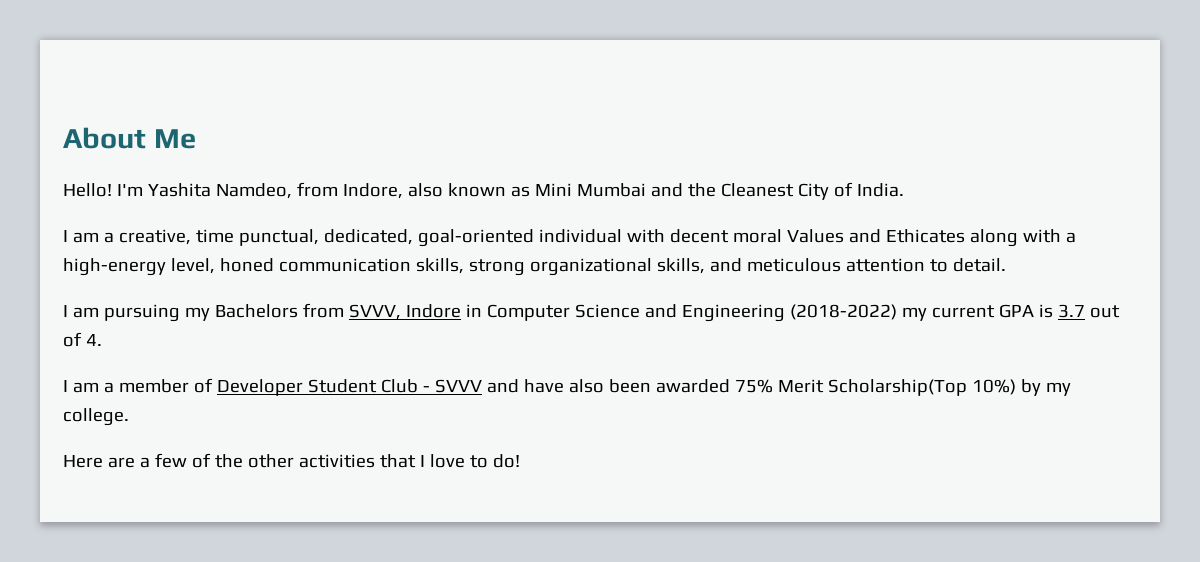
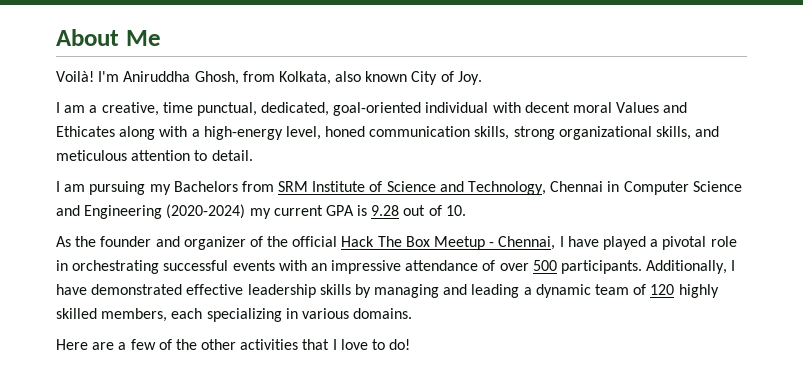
[63,182,794,199] Hello! I'm Yashita Namdeo, from Indore, also known as Mini Mumbai and the Cleanest -> [56,71,408,85] Voilà! I'm Aniruddha Ghosh, from Kolkata, also known
[856,183,904,197] India. -> [457,71,482,85] Joy.
[348,304,461,320] SVVV, Indore -> [278,181,604,195] SRM Institute of Science and Technology, Chennai
[789,304,897,320] (2018-2022) -> [166,204,246,219] (2020-2024)
[1057,304,1085,318] 3.7 -> [371,205,400,216] 9.28
[85,334,102,346] [63,378,1071,396] [63,408,129,426] 4. // I am a member of Developer Student Club - SVVV and have also been awarded 75% Merit Scholarship(Top 10%) by my college. -> [445,205,466,216] [56,236,737,250] [56,260,736,274] [56,284,719,298] [56,308,413,322] 10. // As the founder and organizer of the official Hack The Box Meetup - Chennai, I have played a pivotal role in orchestrating successful events with an impressive attendance of over 500 participants. Additionally, I have demonstrated effective leadership skills by managing and leading a dynamic team of 120 highly skilled members, each specializing in various domains.

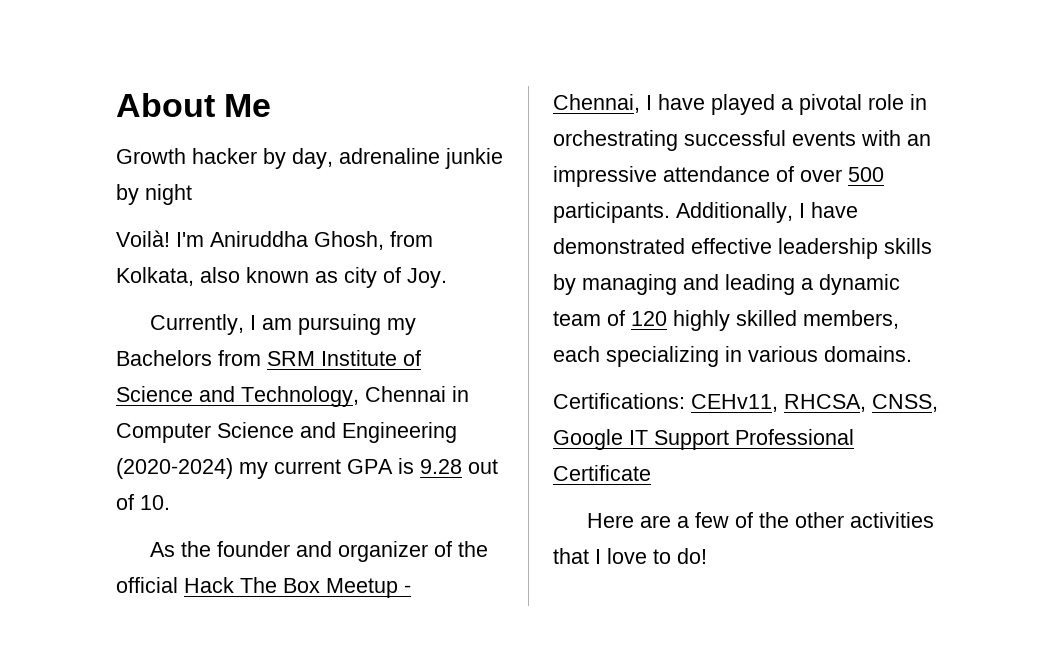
(161, 38) none -> [116,148,503,169] [116,184,192,205] // Growth hacker by day, adrenaline junkie by night
[411,71,438,85] City -> [315,267,377,288] as city
[56,102,688,116] [56,126,720,140] [56,150,253,161] I am a creative, time punctual, dedicated, goal-oriented individual with decent moral Values and Ethicates along with a high-energy level, honed communication skills, strong organizational skills, and meticulous attention to detail. // -> [150,314,245,335] Currently,
(413, 313) none -> [553,393,938,412] [553,429,854,450] [553,465,651,481] // Certifications: CEHv11, RHCSA, CNSS, Google IT Support Professional Certificate

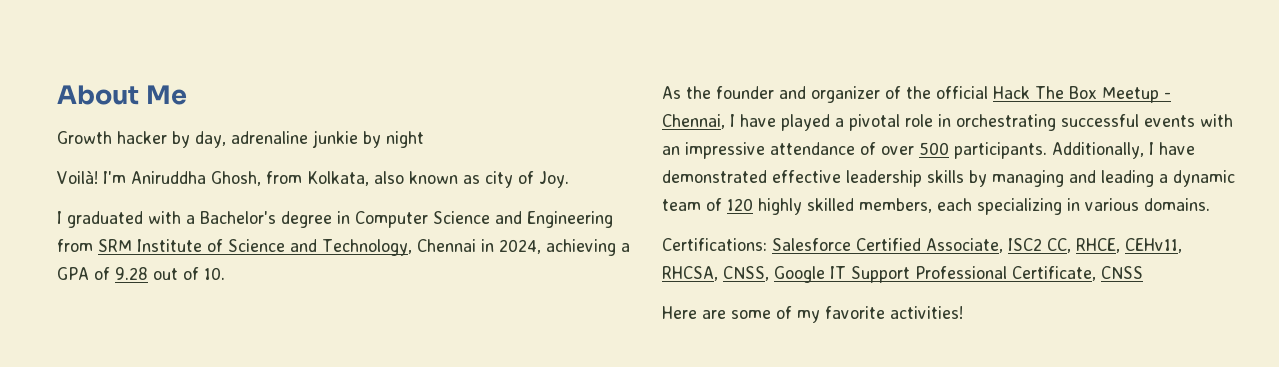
[150,314,417,335] [116,350,212,366] Currently, I am pursuing my Bachelors -> [57,211,613,228] I graduated with a Bachelor's degree in Computer Science and Engineering
[116,422,457,443] [116,458,414,479] Computer Science and Engineering (2020-2024) my current GPA is -> [498,239,630,256] [57,267,110,280] 2024, achieving a GPA of
(685, 401) none -> [772,238,1120,253] Salesforce Certified Associate, ISC2 CC, RHCE,
[553,465,651,481] Certificate -> [1012,266,1143,281] Certificate, CNSS
[677,512,935,528] [553,548,707,564] a few of the other activities that I love to do! -> [731,306,963,323] some of my favorite activities!

